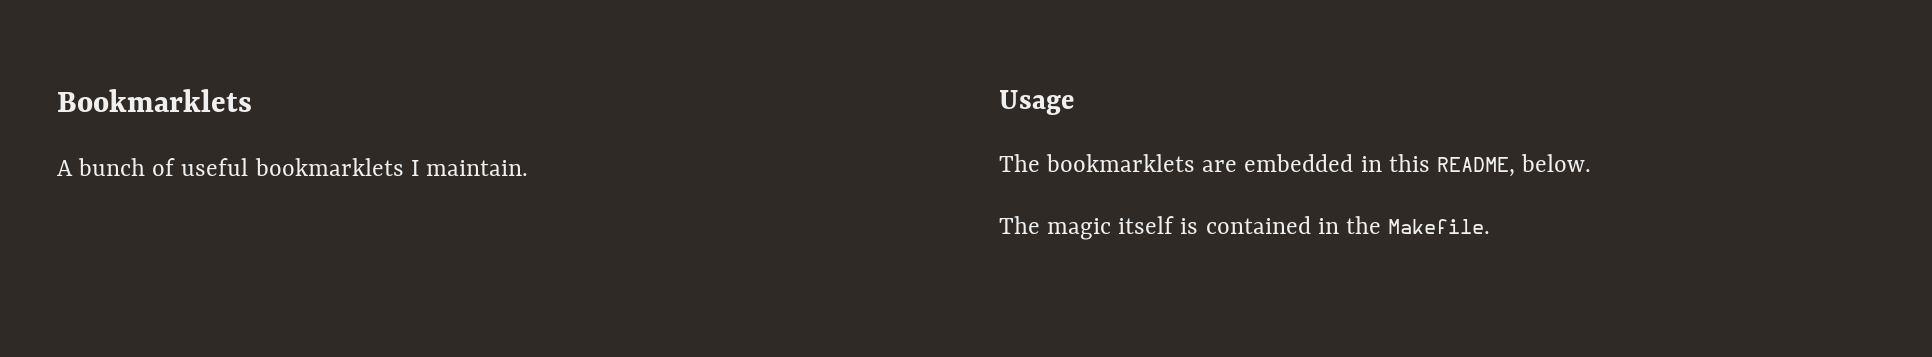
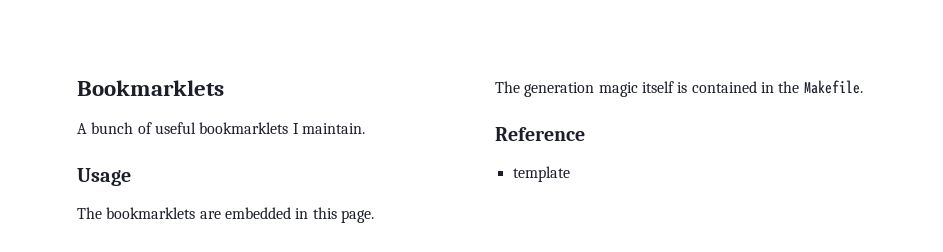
[1436,154,1592,177] [999,216,1040,234] README, below. // The -> [340,210,374,223] [495,81,595,97] page. // The generation
(1491, 226) none -> [495,127,585,141] [512,166,570,182] // Reference // template

